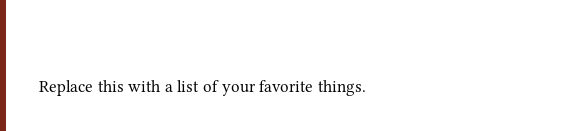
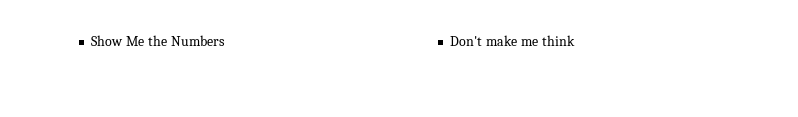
[39,80,366,96] Replace this with a list of your favorite things. -> [91,35,225,46] [450,35,575,46] Show Me the Numbers // Don't make me think

